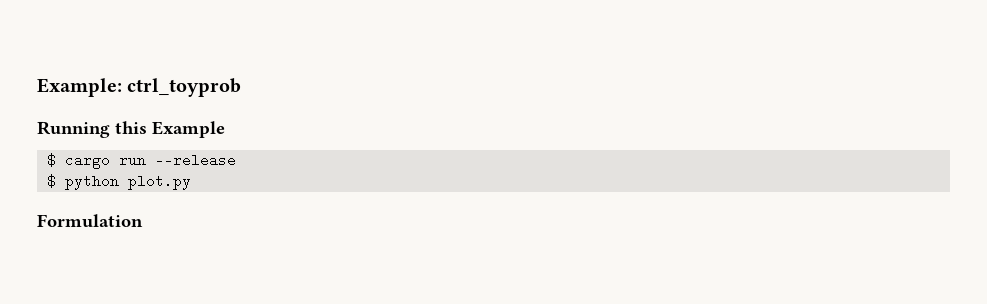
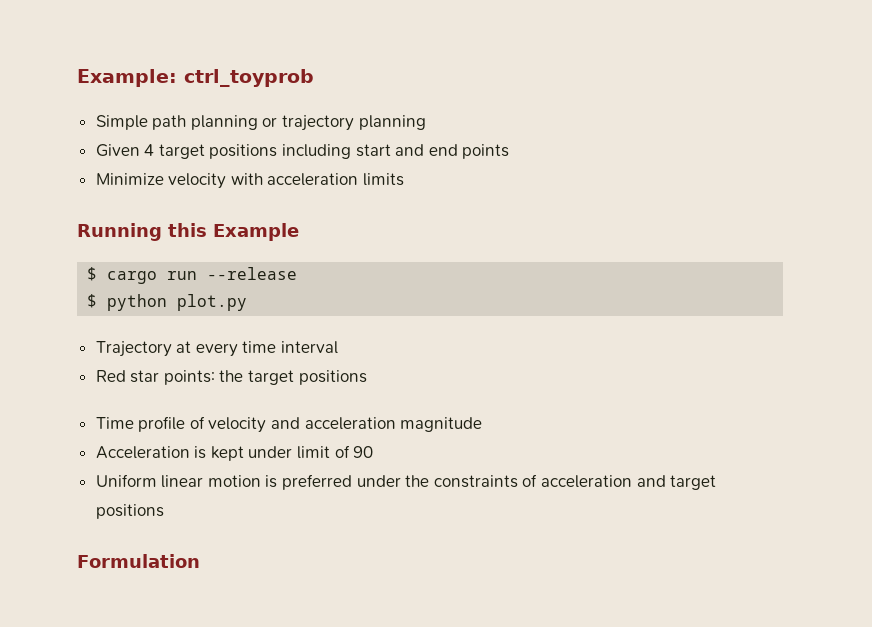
(242, 87) none -> [95,115,426,131] [95,144,510,159] [95,173,405,189] // Simple path planning or trajectory planning // Given 4 target positions including start and end points // Minimize velocity with acceleration limits
(191, 182) none -> [95,341,339,357] [95,370,367,385] [95,416,483,433] [95,445,374,461] [95,474,717,490] [95,504,164,519] // Trajectory at every time interval // Red star points: the target positions // Time profile of velocity and acceleration magnitude // Acceleration is kept under limit of 90 // Uniform linear motion is preferred under the constraints of acceleration and target positions

